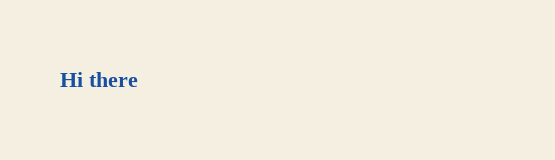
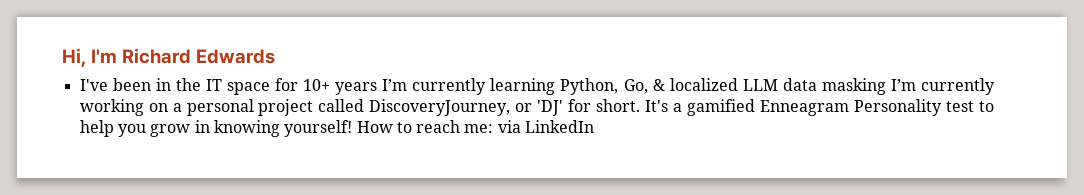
[60,72,138,87] Hi there -> [62,48,276,67] [79,78,996,95] [79,99,995,116] [79,120,595,137] Hi, I'm Richard Edwards // I've been in the IT space for 10+ years I’m currently learning Python, Go, & localized LLM data masking I’m currently working on a personal project called DiscoveryJourney, or 'DJ' for short. It's a gamified Enneagram Personality test to help you grow in knowing yourself! How to reach me: via LinkedIn

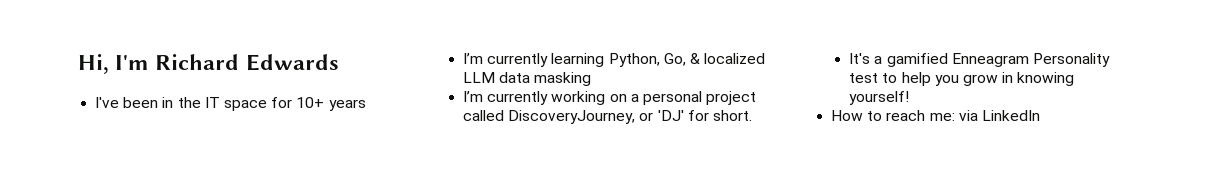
(378, 88) none -> (366, 105) //
(886, 86) none -> (592, 79) //
(641, 105) none -> (752, 115) //
(353, 128) none -> (910, 98) //

